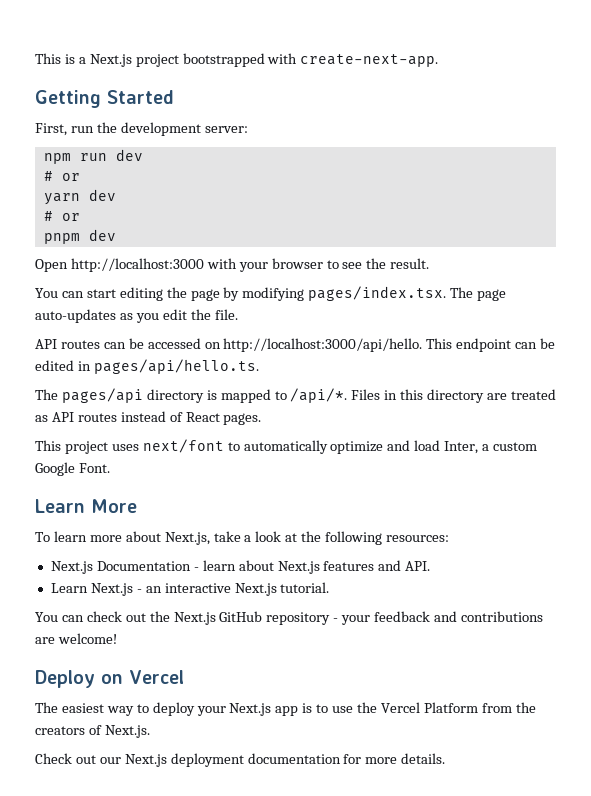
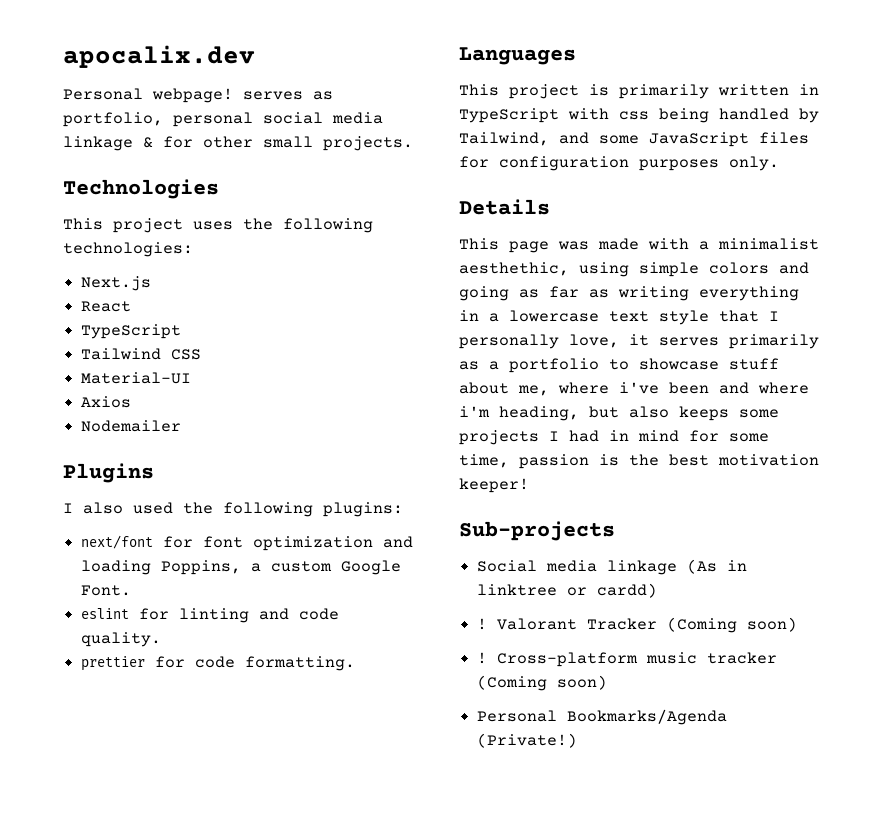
[35,53,439,67] [35,90,174,108] [35,122,248,136] [43,149,143,164] [43,171,80,181] [43,189,116,205] [43,211,80,221] [43,229,116,244] [35,258,430,272] [35,286,507,301] [35,309,238,323] [35,338,556,352] [35,359,259,374] [35,388,556,403] [35,411,262,425] [35,439,538,454] [35,462,110,476] [35,499,137,513] [35,531,450,545] [50,560,431,574] [50,582,330,596] [35,611,543,625] [35,633,117,644] [35,670,184,688] [35,702,536,716] [35,725,150,738] [35,753,446,767] This is a Next.js project bootstrapped with create-next-app. // Getting Started // First, run the development server: // npm run dev // # or // yarn dev // # or // pnpm dev // Open http://localhost:3000 with your browser to see the result. // You can start editing the page by modifying pages/index.tsx. The page auto-updates as you edit the file. // API routes can be accessed on http://localhost:3000/api/hello. This endpoint can be edited in pages/api/hello.ts. // The pages/api directory is mapped to /api/*. Files in this directory are treated as API routes instead of React pages. // This project uses next/font to automatically optimize and load Inter, a custom Google Font. // Learn More // To learn more about Next.js, take a look at the following resources: // Next.js Documentation - learn about Next.js features and API. // Learn Next.js - an interactive Next.js tutorial. // You can check out the Next.js GitHub repository - your feedback and contributions are welcome! // Deploy on Vercel // The easiest way to deploy your Next.js app is to use the Vercel Platform from the creators of Next.js. // Check out our Next.js deployment documentation for more details. -> [63,45,255,68] [63,88,333,103] [63,112,383,127] [63,136,413,151] [63,179,219,199] [63,218,373,233] [63,242,193,257] [81,276,152,291] [81,301,132,312] [81,324,182,339] [81,348,202,360] [81,372,192,384] [81,396,132,408] [81,420,182,432] [63,463,154,483] [63,502,403,517] [81,535,414,551] [81,560,402,575] [81,585,132,596] [81,608,340,623] [81,632,162,647] [81,656,356,671] [459,47,576,65] [459,84,819,99] [459,108,819,123] [459,132,809,147] [459,156,779,171] [459,199,550,215] [459,238,819,253] [459,262,809,277] [459,286,799,301] [459,310,779,325] [459,334,819,349] [459,358,779,373] [459,382,809,396] [459,406,779,421] [459,430,769,445] [459,454,819,469] [459,478,529,493] [459,521,615,541] [477,559,748,575] [477,583,658,598] [477,617,798,633] [477,652,778,667] [477,675,608,691] [477,709,728,725] [477,733,578,748] apocalix.dev // Personal webpage! serves as portfolio, personal social media linkage & for other small projects. // Technologies // This project uses the following technologies: // Next.js // React // TypeScript // Tailwind CSS // Material-UI // Axios // Nodemailer // Plugins // I also used the following plugins: // next/font for font optimization and loading Poppins, a custom Google Font. // eslint for linting and code quality. // prettier for code formatting. // Languages // This project is primarily written in TypeScript with css being handled by Tailwind, and some JavaScript files for configuration purposes only. // Details // This page was made with a minimalist aesthethic, using simple colors and going as far as writing everything in a lowercase text style that I personally love, it serves primarily as a portfolio to showcase stuff about me, where i've been and where i'm heading, but also keeps some projects I had in mind for some time, passion is the best motivation keeper! // Sub-projects // Social media linkage (As in linktree or cardd) // ! Valorant Tracker (Coming soon) // ! Cross-platform music tracker (Coming soon) // Personal Bookmarks/Agenda (Private!)

